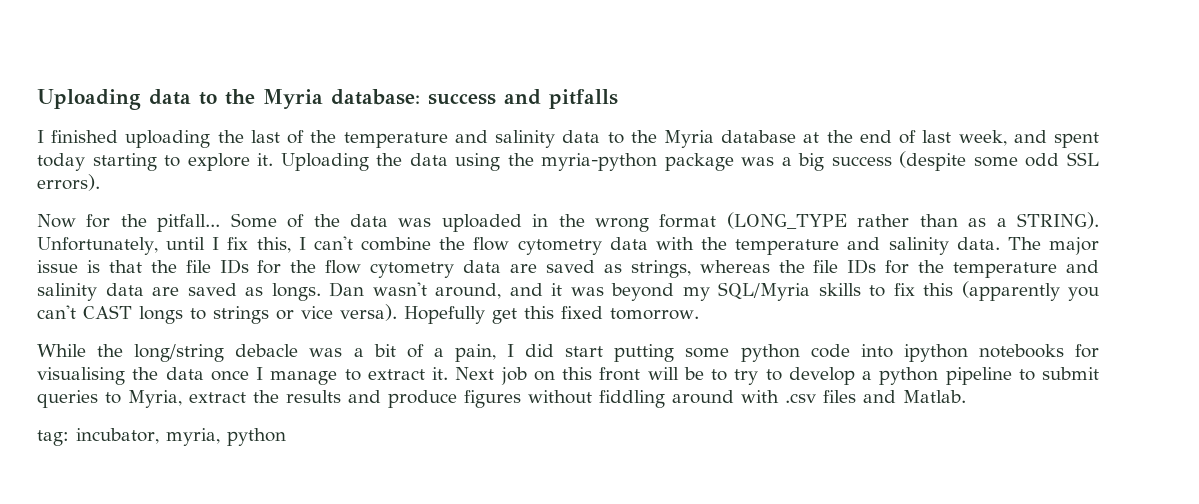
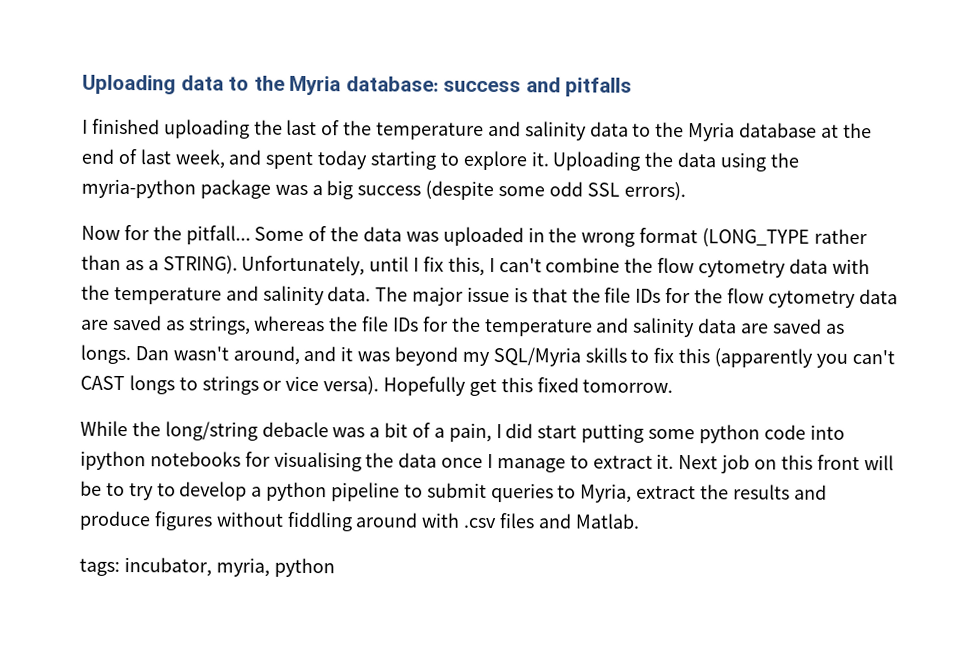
[37,430,69,446] tag: -> [79,558,120,577] tags:

